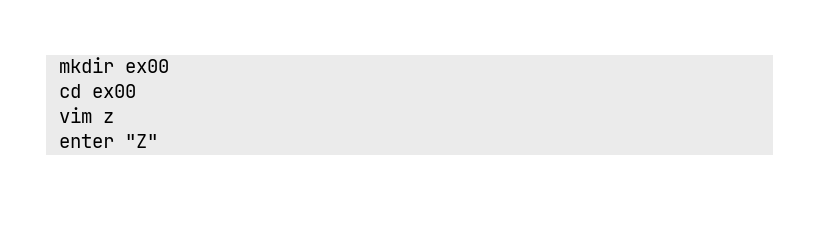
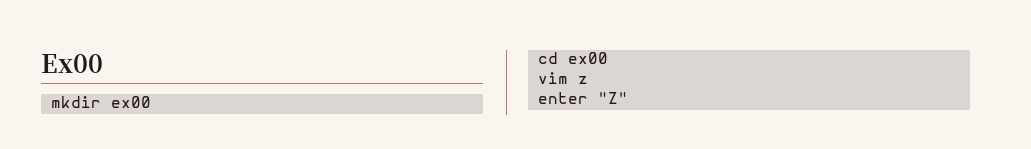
(58, 65) none -> [41,54,103,73] Ex00 //

